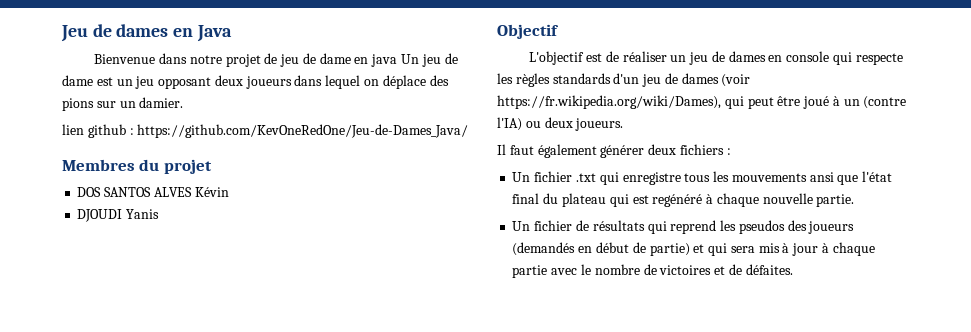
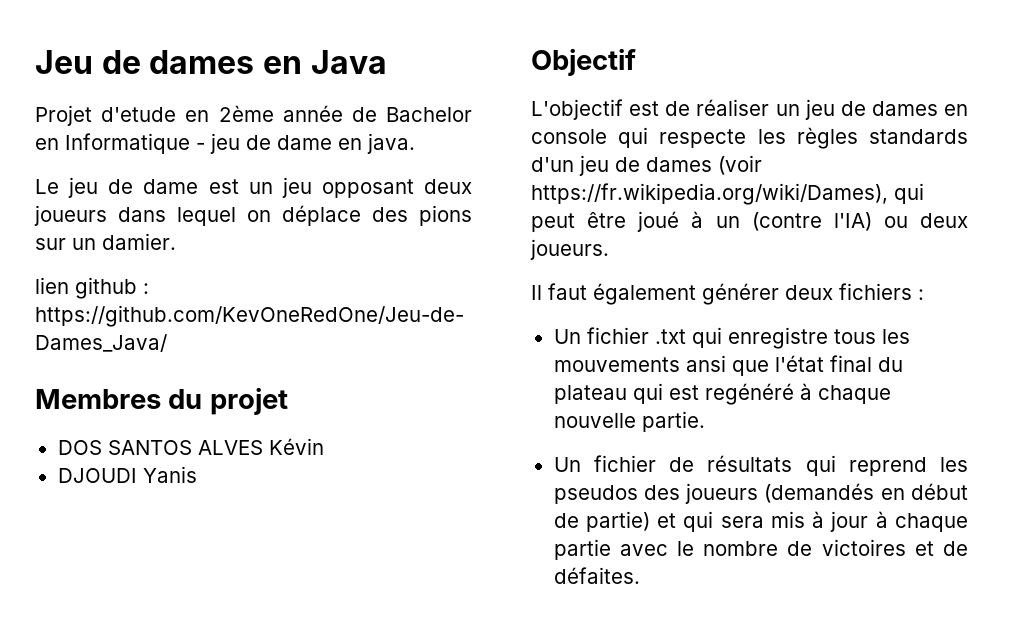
[94,53,278,67] Bienvenue dans notre projet de -> [35,105,472,126] [35,133,205,154] Projet d'etude en 2ème année de Bachelor en Informatique -
[371,54,420,67] java Un -> [367,133,415,154] [35,179,59,194] java. // Le

